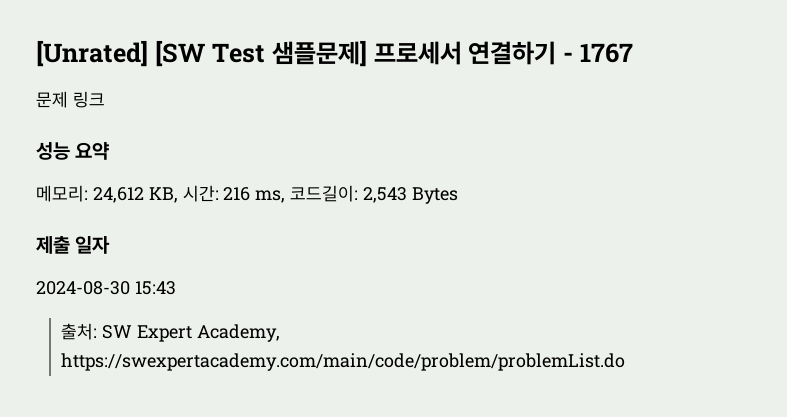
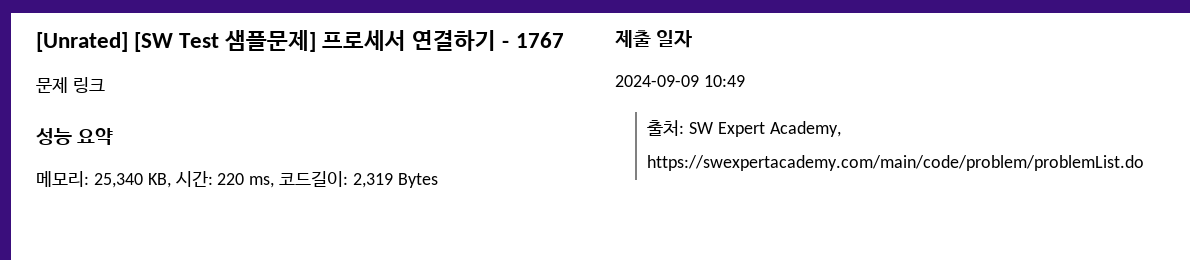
[92,187,144,203] 24,612 -> [93,173,143,188] 25,340
[223,187,251,201] 216 -> [217,173,245,185] 220
[363,187,408,203] 2,543 -> [353,173,394,188] 2,319
[36,281,176,295] 2024-08-30 15:43 -> [615,75,745,87] 2024-09-09 10:49

